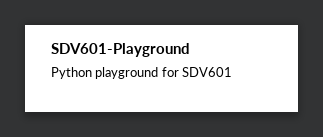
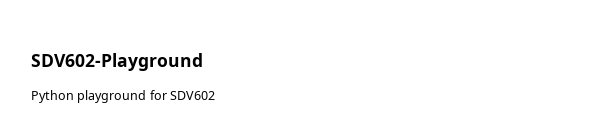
[51,43,190,57] SDV601-Playground -> [31,53,203,71] SDV602-Playground
[182,67,233,77] SDV601 -> [170,91,216,100] SDV602

